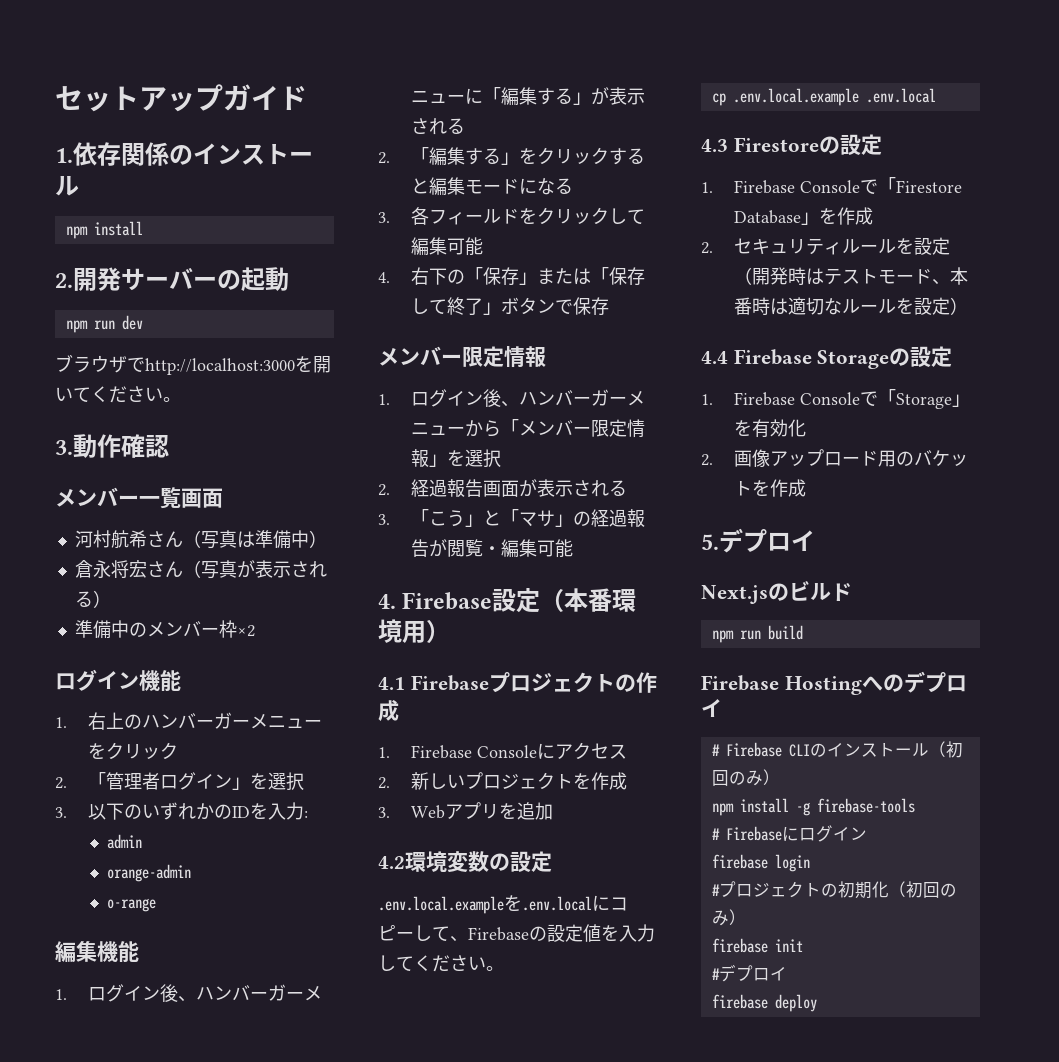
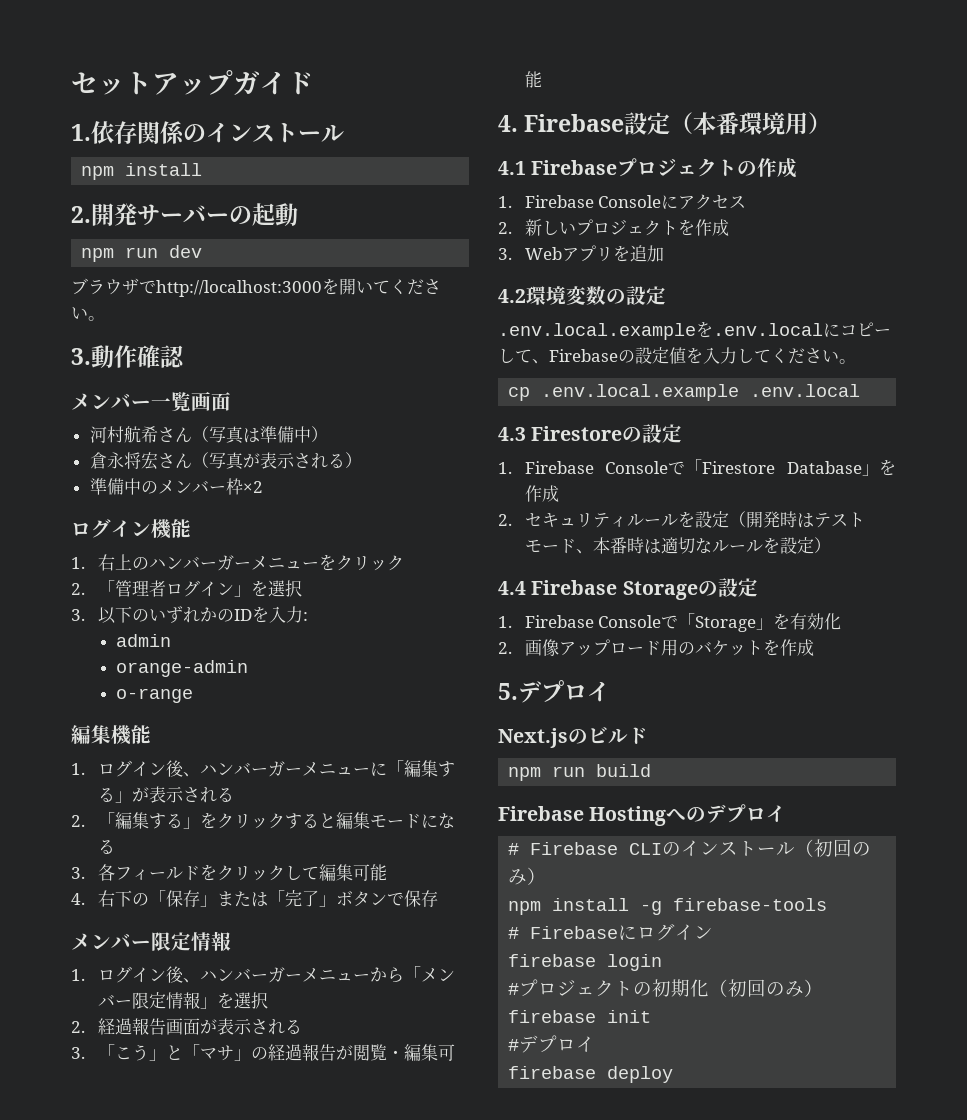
[608,267,645,285] [410,297,465,315] 保存して終 -> [284,890,302,907] 完

